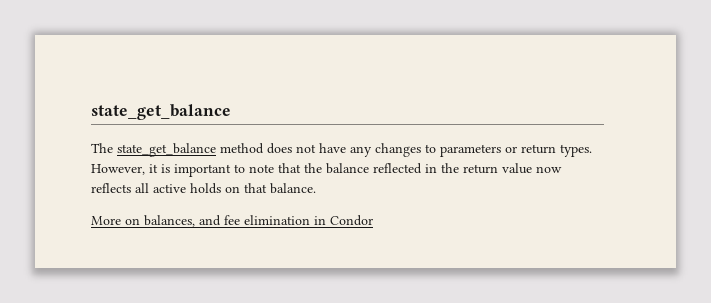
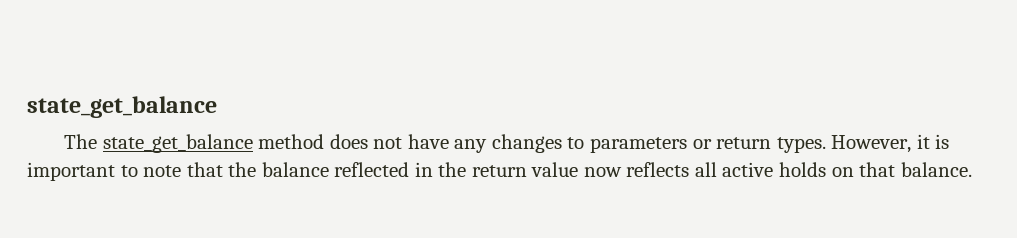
[91,215,373,227] // More on balances, and fee elimination in Condor -> (972, 169) none

